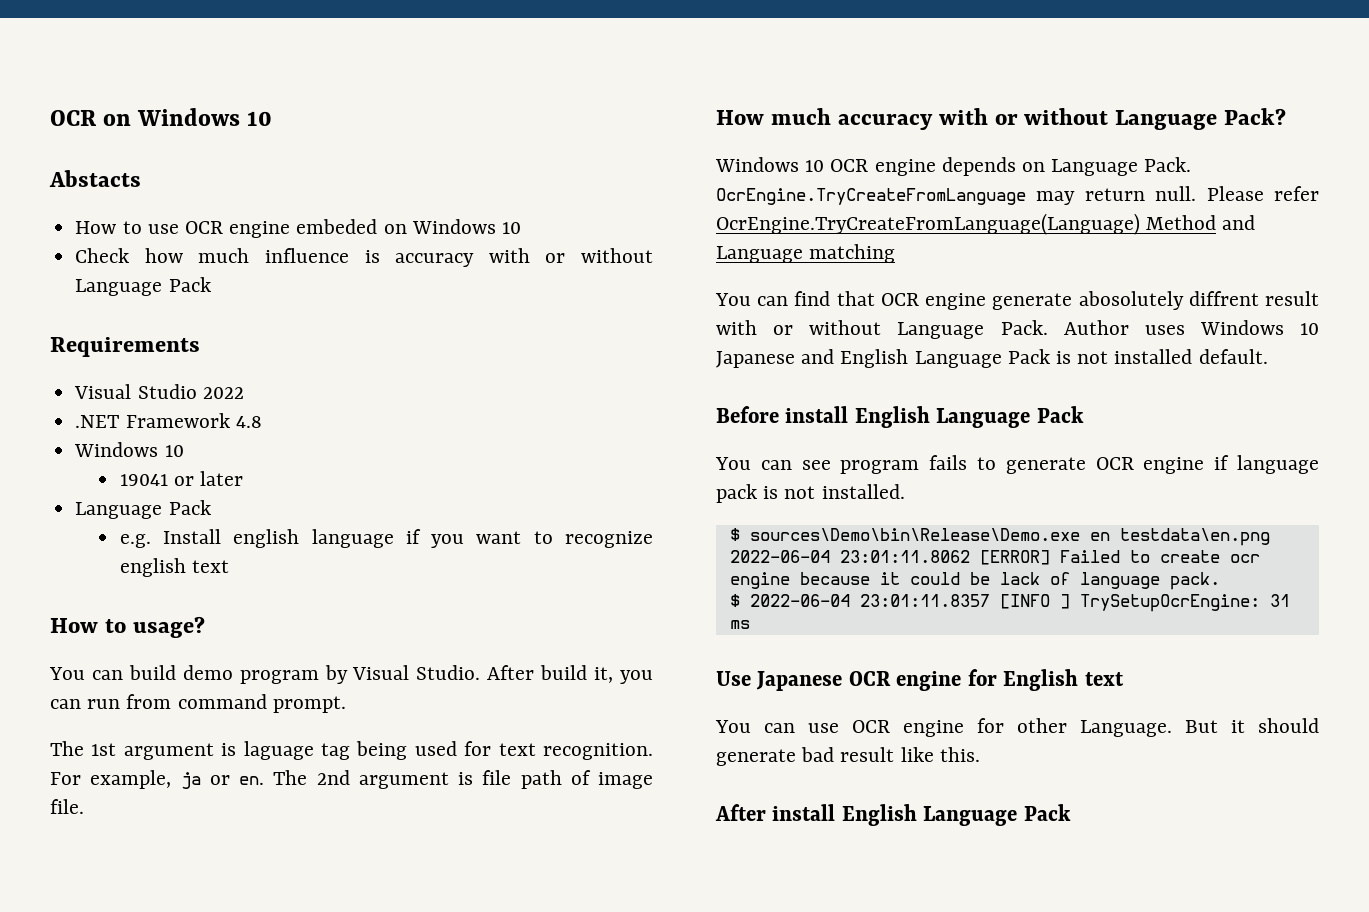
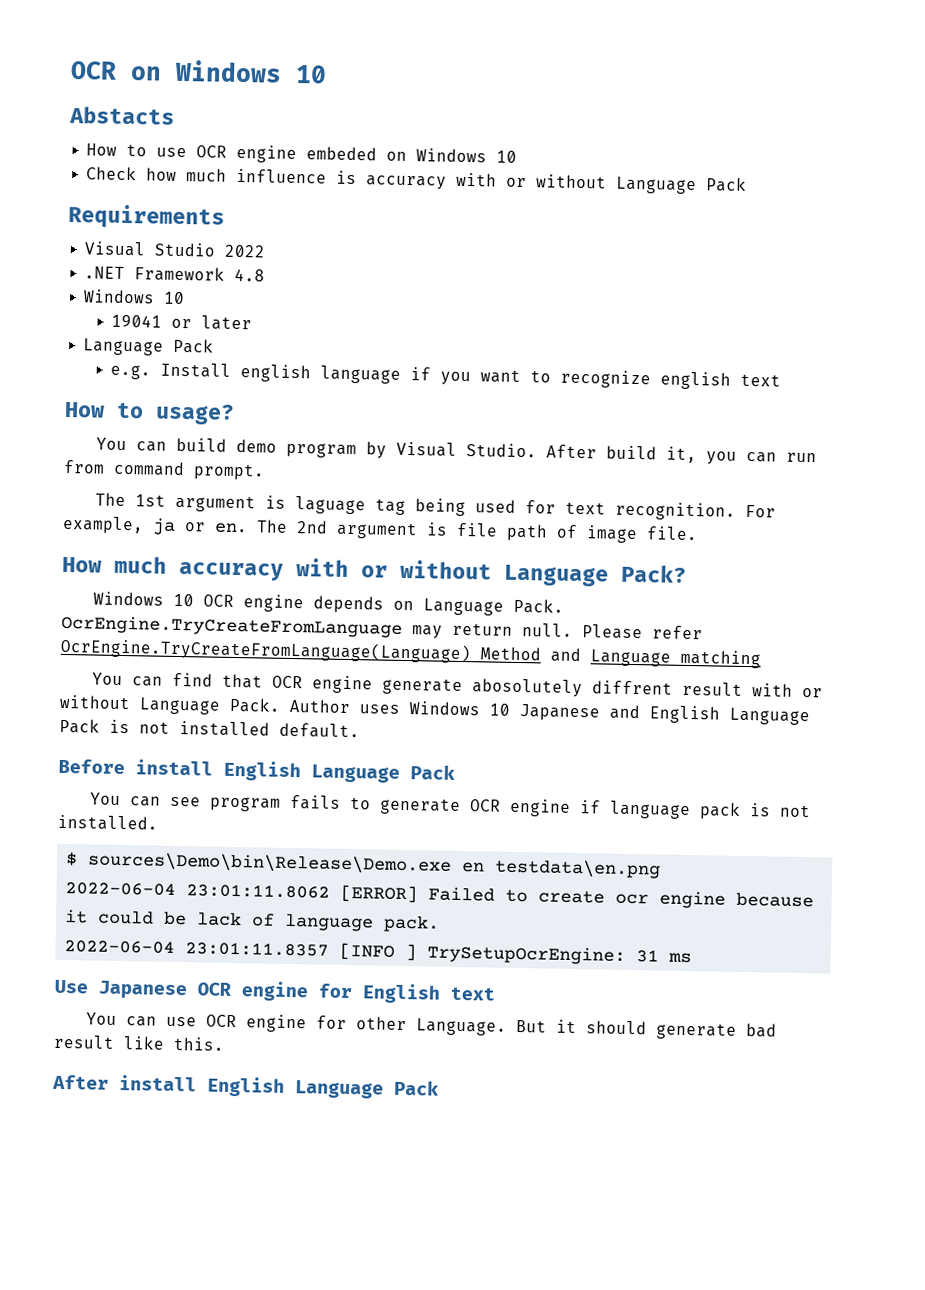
[729,594,740,607] $ -> (441, 924) none

